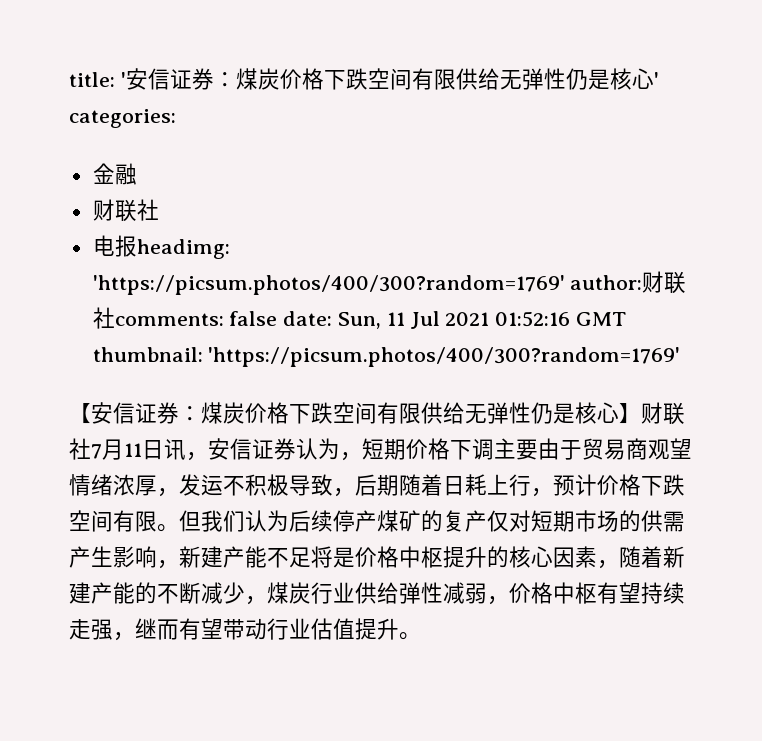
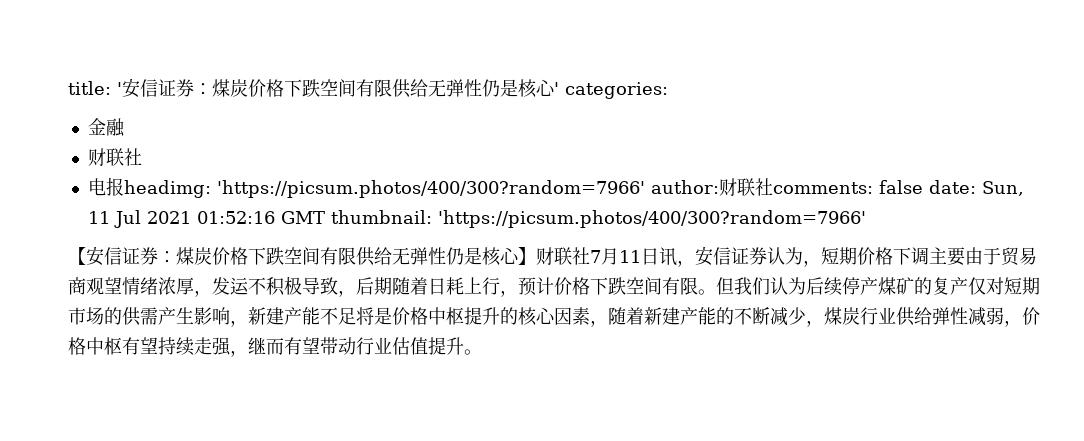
[92,275,565,295] 'https://picsum.photos/400/300?random=1769' -> [216,180,645,198] 'https://picsum.photos/400/300?random=7966'
[208,347,681,367] 'https://picsum.photos/400/300?random=1769' -> [437,210,866,228] 'https://picsum.photos/400/300?random=7966'

